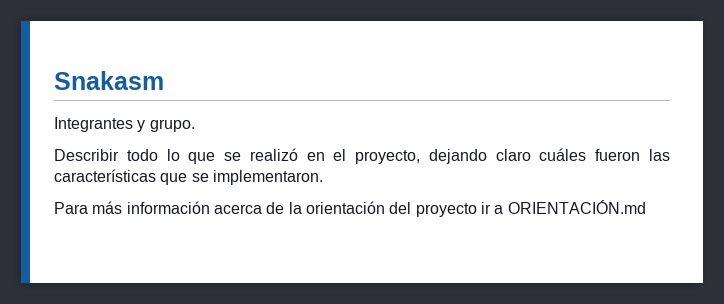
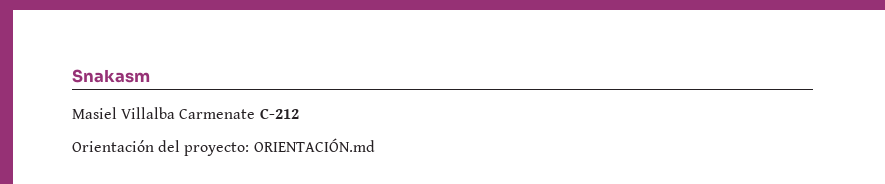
[54,117,195,132] [54,148,670,164] [54,169,323,185] [54,201,504,217] Integrantes y grupo. // Describir todo lo que se realizó en el proyecto, dejando claro cuáles fueron las características que se implementaron. // Para más información acerca de la orientación del proyecto ir a -> [72,107,299,119] [72,140,250,156] Masiel Villalba Carmenate C-212 // Orientación del proyecto:

